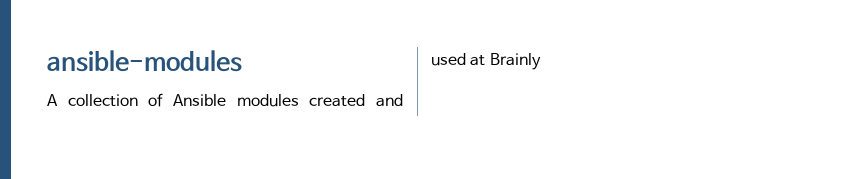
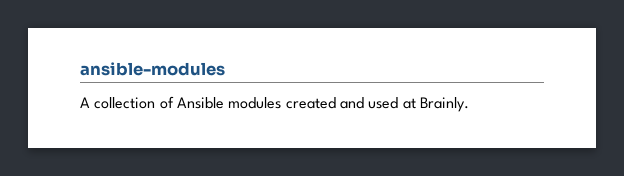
[489,53,541,70] Brainly -> [419,97,469,112] Brainly.

